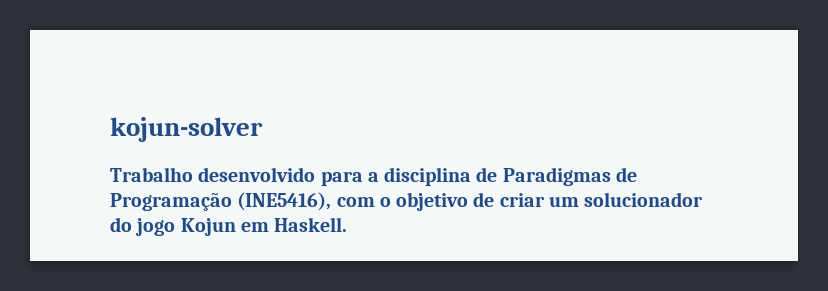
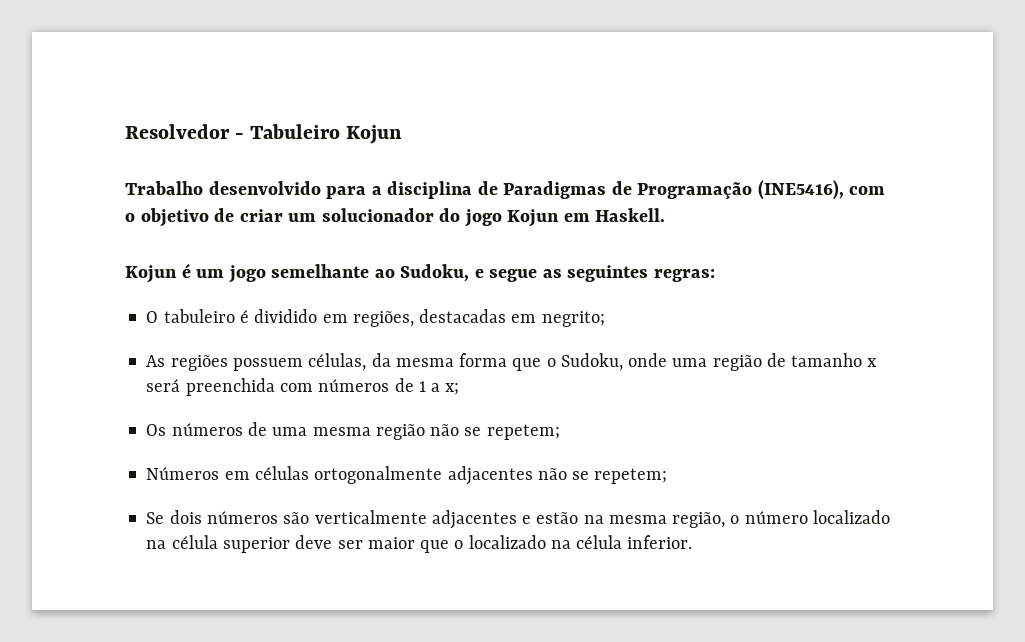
[110,117,263,142] kojun-solver -> [125,124,403,144] Resolvedor - Tabuleiro Kojun
(348, 224) none -> [125,263,715,283] [146,309,605,327] [146,353,878,371] [146,378,460,396] [146,422,560,440] [146,466,668,485] [146,510,890,529] [146,535,693,553] // Kojun é um jogo semelhante ao Sudoku, e segue as seguintes regras: // O tabuleiro é dividido em regiões, destacadas em negrito; // As regiões possuem células, da mesma forma que o Sudoku, onde uma região de tamanho x será preenchida com números de 1 a x; // Os números de uma mesma região não se repetem; // Números em células ortogonalmente adjacentes não se repetem; // Se dois números são verticalmente adjacentes e estão na mesma região, o número localizado na célula superior deve ser maior que o localizado na célula inferior.

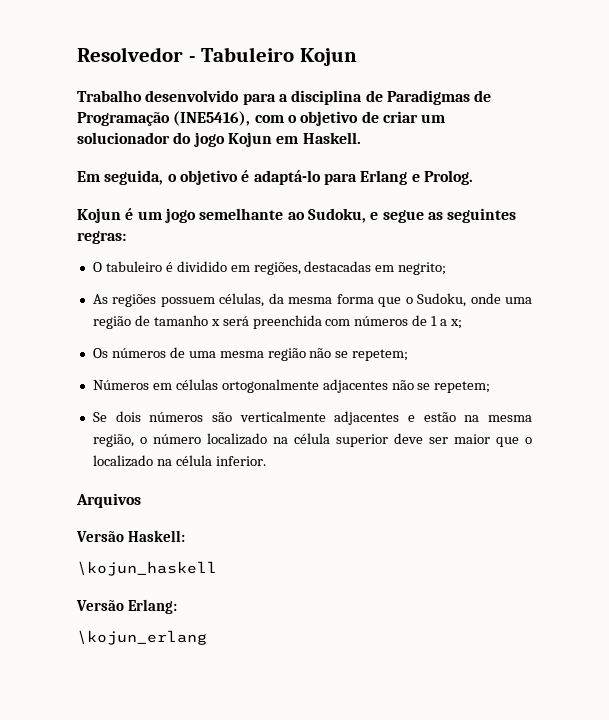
(666, 215) none -> [77,170,473,185] // Em seguida, o objetivo é adaptá-lo para Erlang e Prolog.
(693, 542) none -> [76,493,141,508] [76,530,185,542] [77,561,217,576] [76,599,177,614] [77,630,207,645] // Arquivos // Versão Haskell: // \kojun_haskell // Versão Erlang: // \kojun_erlang

